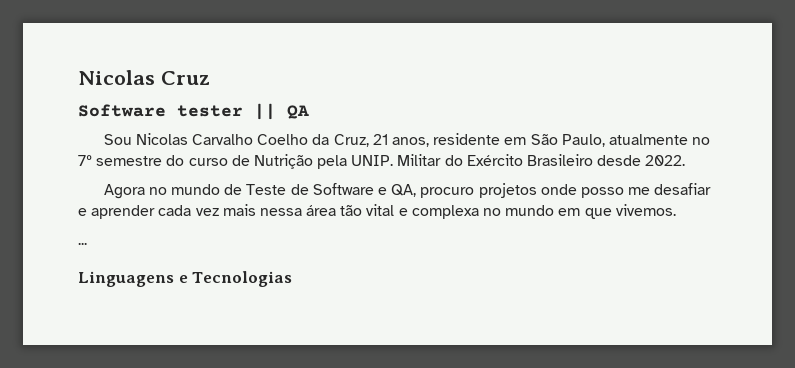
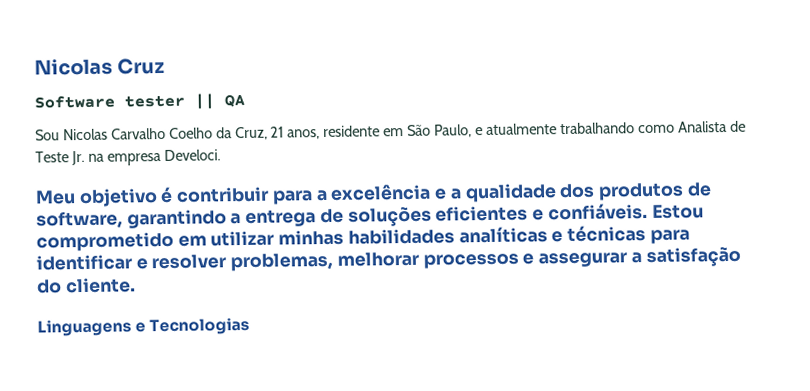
[608,134,711,145] [78,154,686,169] [103,183,712,199] [78,204,676,219] [78,242,87,245] atualmente no 7º semestre do curso de Nutrição pela UNIP. Militar do Exército Brasileiro desde 2022. // Agora no mundo de Teste de Software e QA, procuro projetos onde posso me desafiar e aprender cada vez mais nessa área tão vital e complexa no mundo em que vivemos. // ... -> [474,120,746,136] [35,149,221,166] [35,182,712,208] [36,203,704,229] [36,225,690,252] [36,246,741,272] [37,277,136,294] e atualmente trabalhando como Analista de Teste Jr. na empresa Develoci. // Meu objetivo é contribuir para a excelência e a qualidade dos produtos de software, garantindo a entrega de soluções eficientes e confiáveis. Estou comprometido em utilizar minhas habilidades analíticas e técnicas para identificar e resolver problemas, melhorar processos e assegurar a satisfação do cliente.

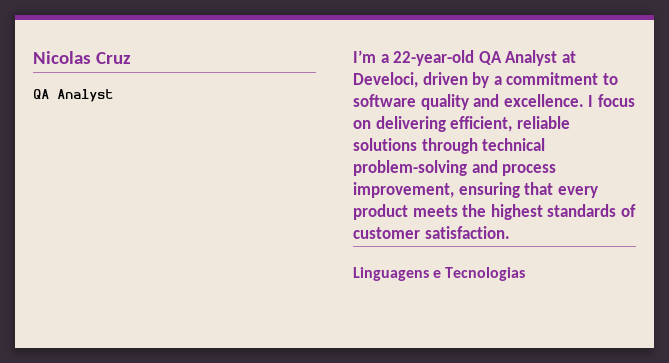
[34,93,245,109] [35,120,746,141] [35,149,221,166] [35,182,712,208] [36,203,704,229] [36,225,690,252] [36,246,741,272] [37,277,136,294] Software tester || QA // Sou Nicolas Carvalho Coelho da Cruz, 21 anos, residente em São Paulo, e atualmente trabalhando como Analista de Teste Jr. na empresa Develoci. // Meu objetivo é contribuir para a excelência e a qualidade dos produtos de software, garantindo a entrega de soluções eficientes e confiáveis. Estou comprometido em utilizar minhas habilidades analíticas e técnicas para identificar e resolver problemas, melhorar processos e assegurar a satisfação do cliente. -> [33,89,113,102] [353,50,576,66] [353,72,618,88] [353,94,635,110] [353,116,570,132] [353,138,546,154] [353,160,557,176] [353,182,598,198] [353,204,636,220] [353,226,510,239] QA Analyst // I’m a 22-year-old QA Analyst at Develoci, driven by a commitment to software quality and excellence. I focus on delivering efficient, reliable solutions through technical problem-solving and process improvement, ensuring that every product meets the highest standards of customer satisfaction.

